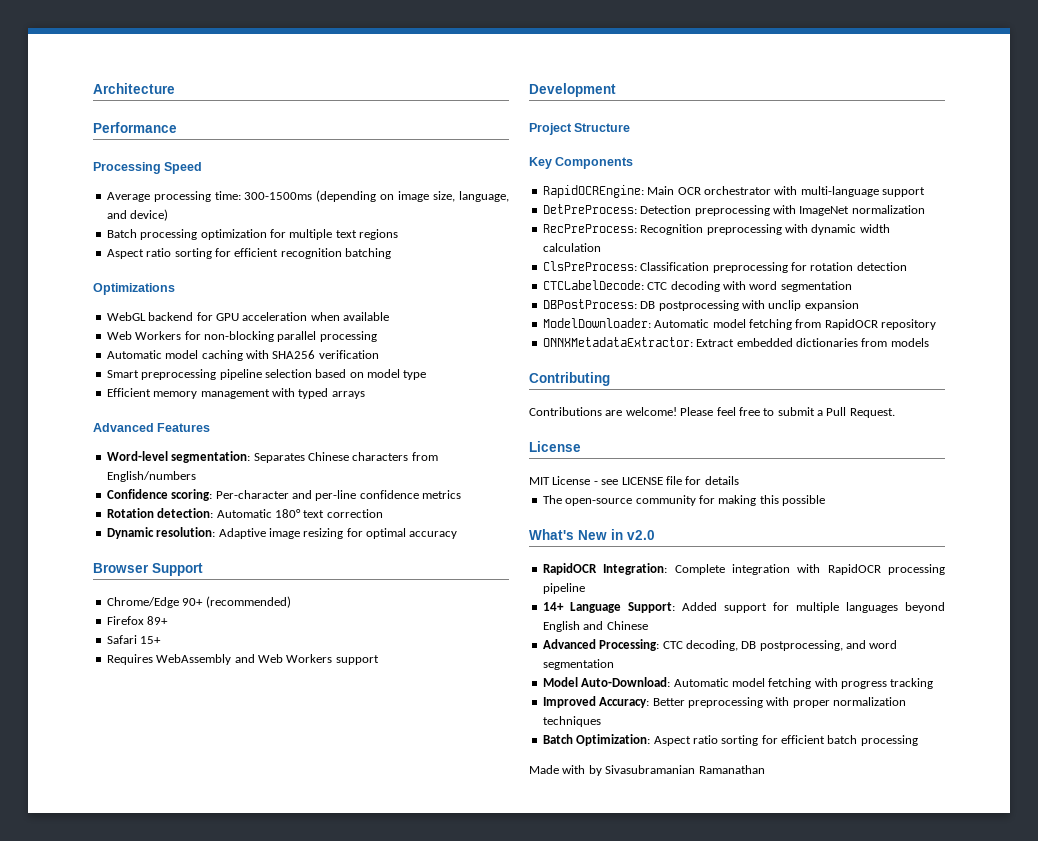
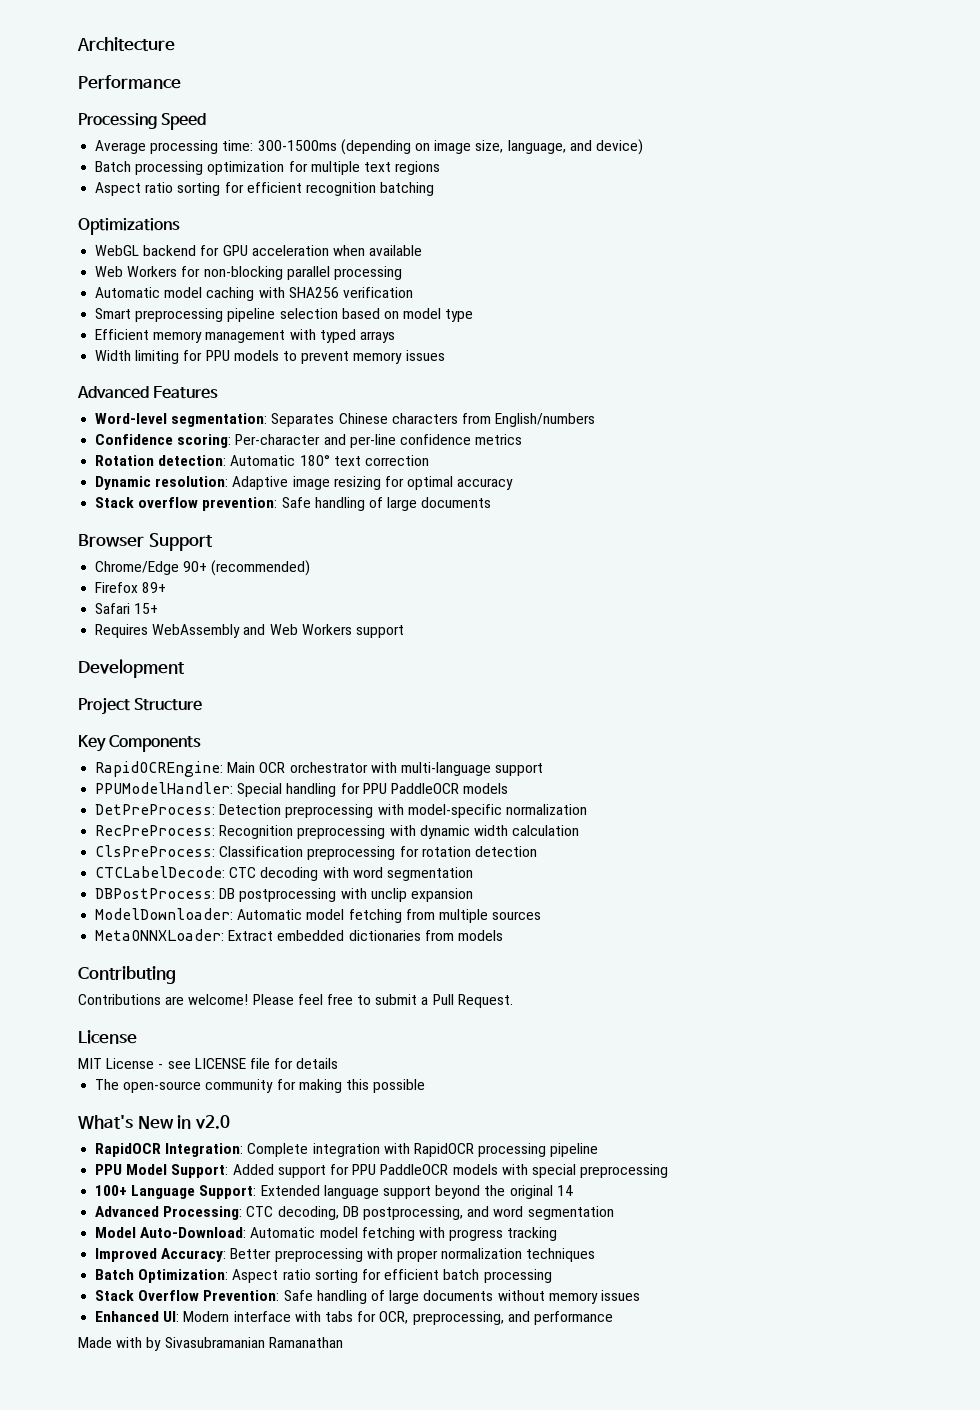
(365, 395) none -> [95,350,445,364] // Width limiting for PPU models to prevent memory issues
(458, 535) none -> [95,497,492,511] // Stack overflow prevention: Safe handling of large documents
(925, 192) none -> [95,782,509,797] // PPUModelHandler: Special handling for PPU PaddleOCR models
[799,206,850,216] ImageNet -> [407,804,502,818] model-specific
[824,319,936,330] [542,337,693,347] RapidOCR repository // ONNXMetadataExtractor: -> [438,909,542,923] [95,929,225,941] multiple sources // MetaONNXLoader:
[542,602,621,613] 14+ Language -> [95,1164,168,1175] PPU Model
[795,602,945,613] [542,621,648,632] multiple languages beyond English and Chinese -> [352,1164,669,1178] [95,1185,573,1199] PPU PaddleOCR models with special preprocessing // 100+ Language Support: Extended language support beyond the original 14
(918, 740) none -> [95,1290,640,1304] [95,1311,613,1325] // Stack Overflow Prevention: Safe handling of large documents without memory issues // Enhanced UI: Modern interface with tabs for OCR, preprocessing, and performance

